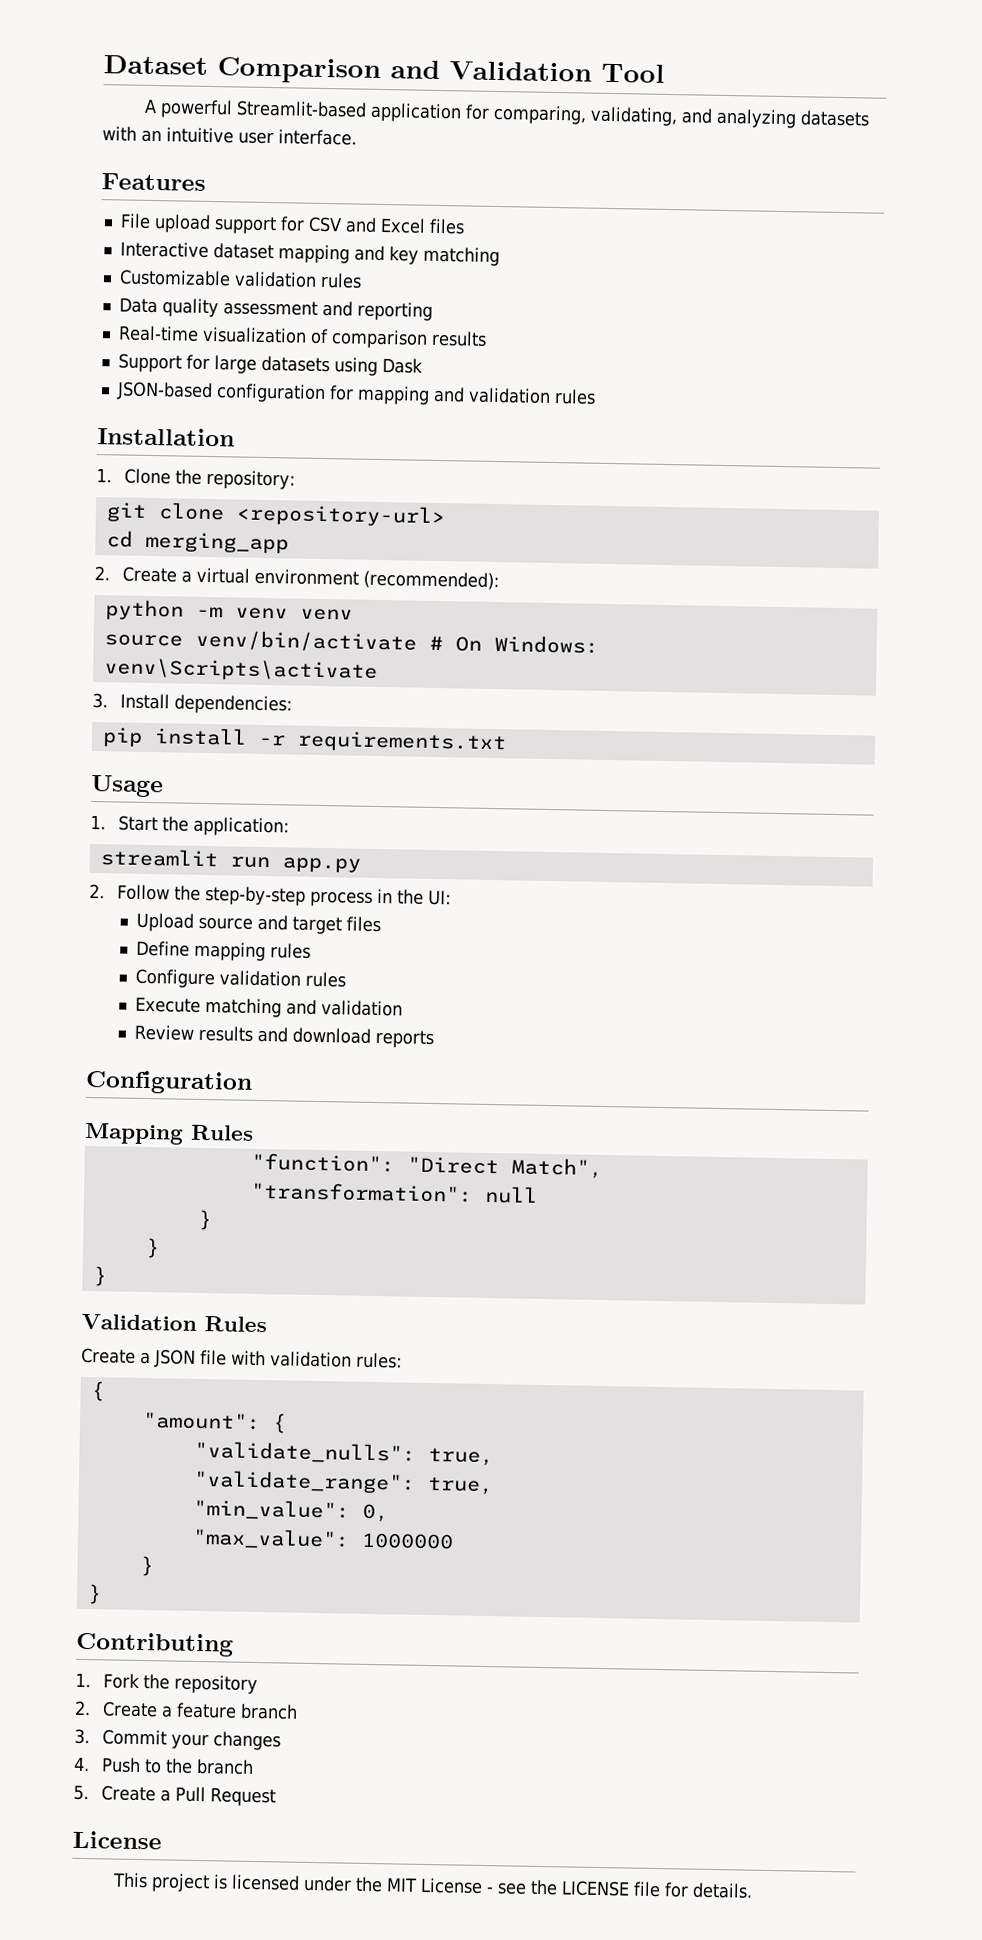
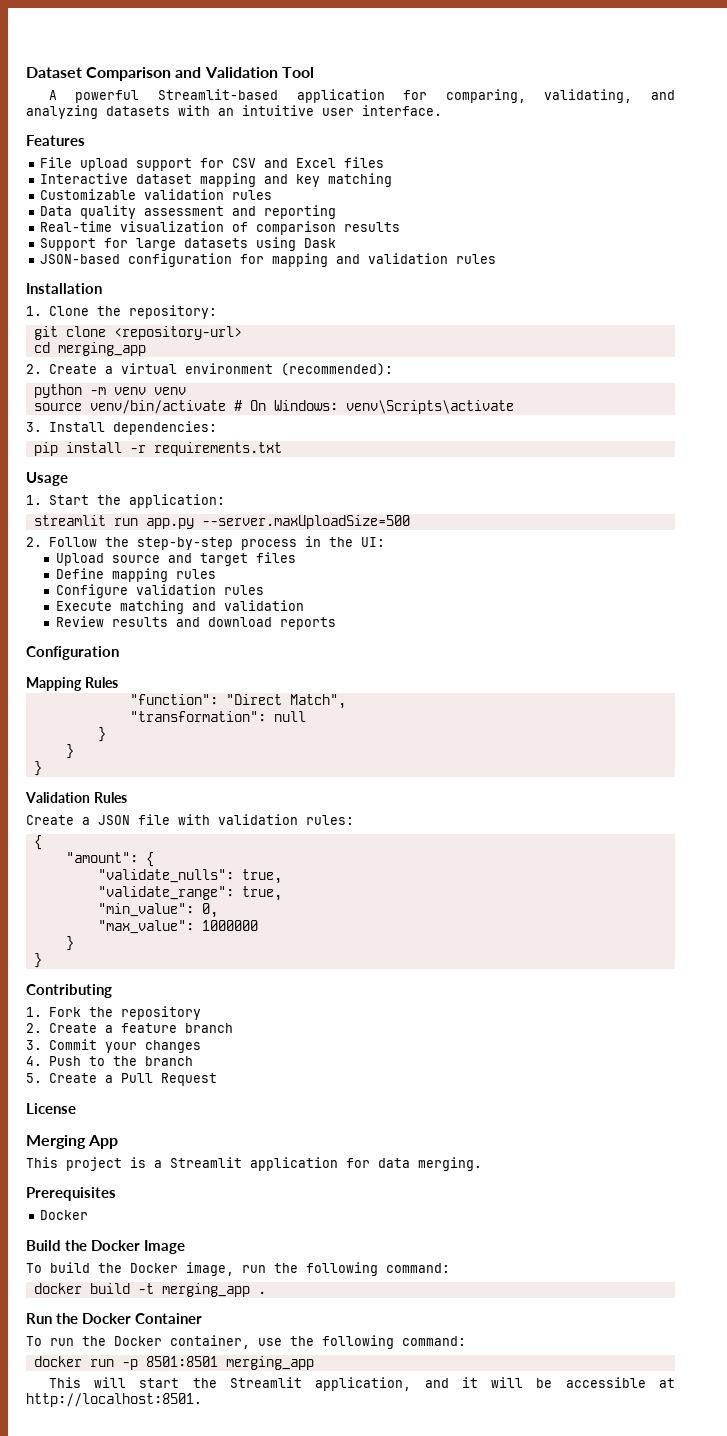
(361, 865) none -> [201,515,410,529] --server.maxUploadSize=500
(162, 1840) none -> [26,1135,119,1149] // Merging App
[231,1874,754,1899] licensed under the MIT License - see the LICENSE file for details. -> [154,1157,482,1171] [26,1187,116,1201] [40,1210,89,1220] [26,1240,185,1254] [26,1262,450,1276] [33,1283,266,1297] [26,1313,202,1324] [26,1335,466,1349] [33,1356,314,1370] [48,1377,676,1391] [26,1393,202,1407] a Streamlit application for data merging. // Prerequisites // Docker // Build the Docker Image // To build the Docker image, run the following command: // docker build -t merging_app . // Run the Docker Container // To run the Docker container, use the following command: // docker run -p 8501:8501 merging_app // This will start the Streamlit application, and it will be accessible at http://localhost:8501.

